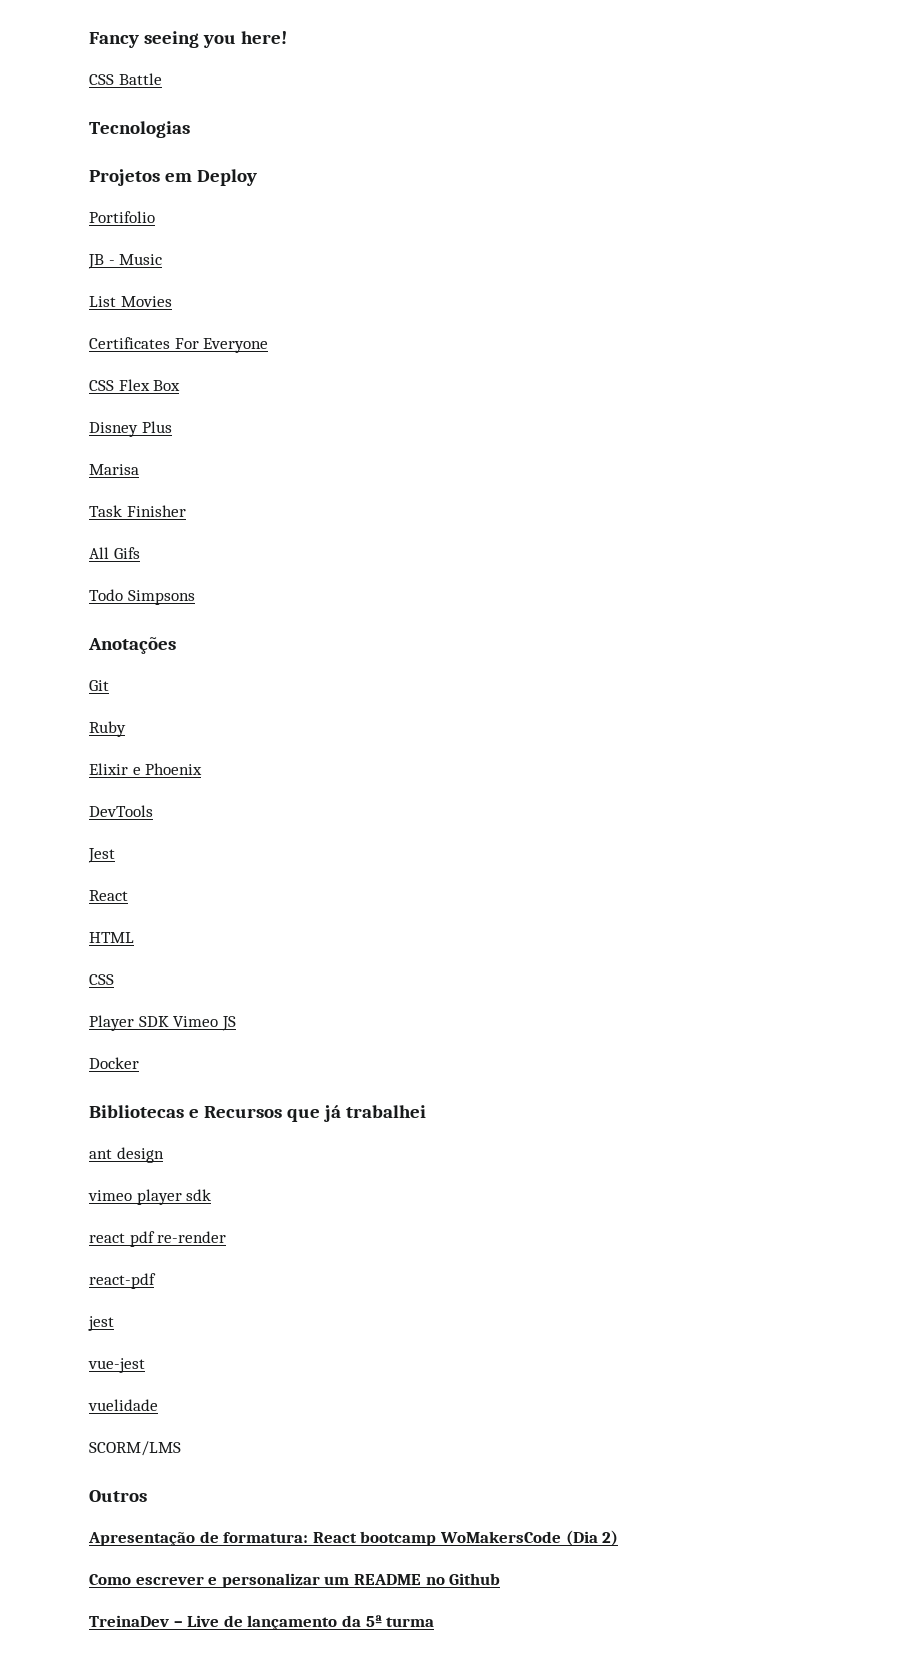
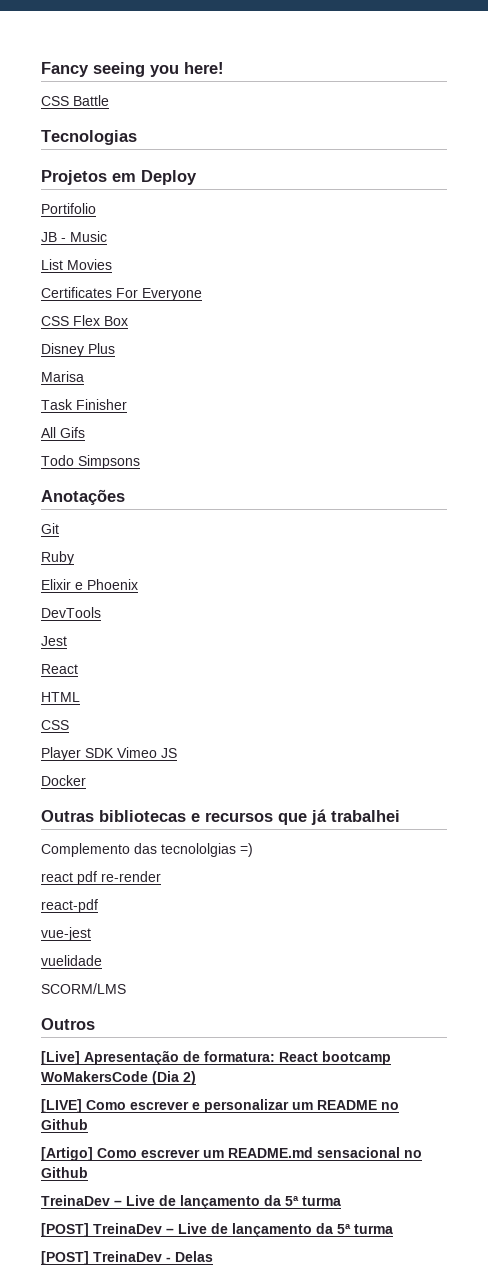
[89,1105,282,1118] Bibliotecas e Recursos -> [41,810,273,822] Outras bibliotecas e recursos
[89,1147,164,1163] [88,1189,212,1205] ant design // vimeo player sdk -> [41,843,253,857] Complemento das tecnololgias =)
[88,1316,114,1331] // jest -> (98, 906) none
(147, 1496) none -> [41,1051,80,1065] [Live]
(619, 1538) none -> [41,1099,82,1113] [LIVE]
[89,1615,435,1630] // TreinaDev – Live de lançamento da 5ª turma -> [41,1147,422,1161] [41,1167,88,1178] [41,1195,341,1209] [41,1223,393,1237] [41,1251,213,1265] // [Artigo] Como escrever um README.md sensacional no Github // TreinaDev – Live de lançamento da 5ª turma // [POST] TreinaDev – Live de lançamento da 5ª turma // [POST] TreinaDev - Delas

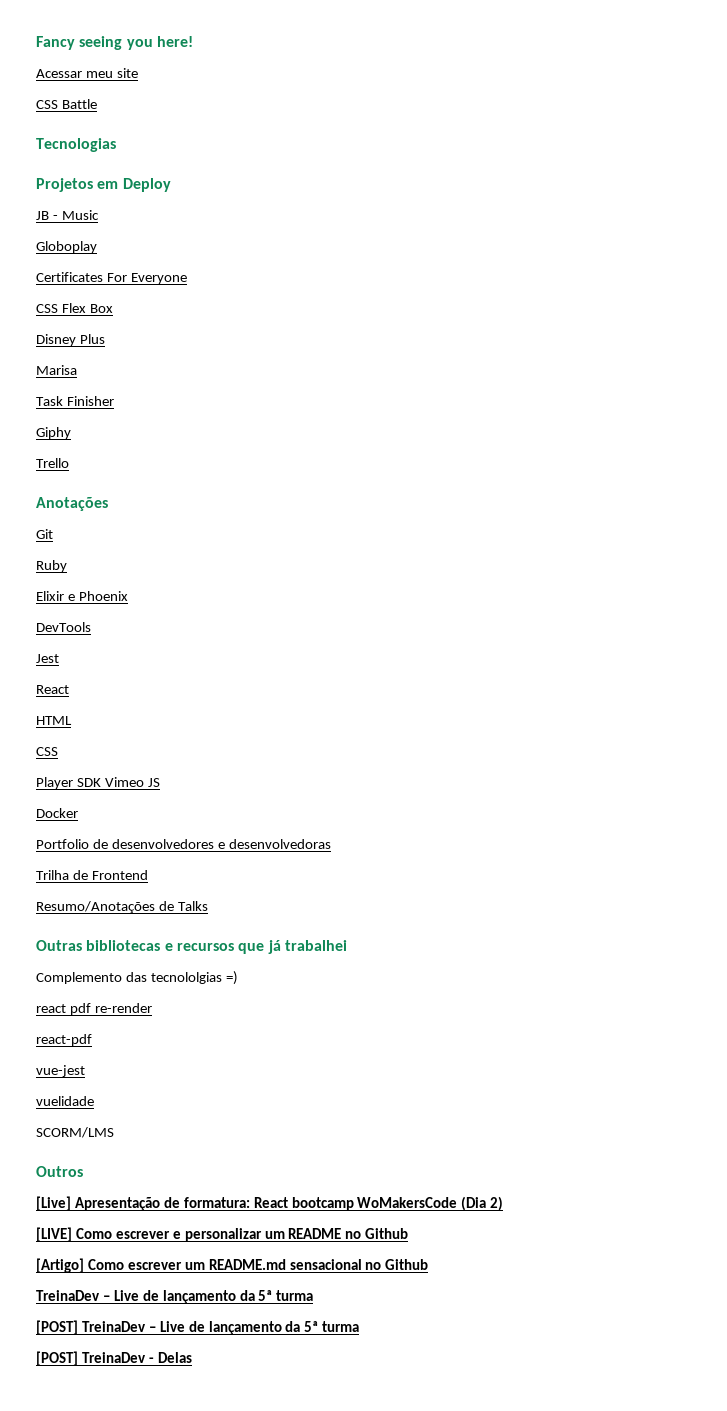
(224, 68) none -> [36,68,138,78] // Acessar meu site
[41,203,96,214] // Portifolio -> (171, 185) none
[41,259,112,270] List Movies -> [36,241,97,253] Globoplay
[41,427,85,438] [41,455,140,469] All Gifs // Todo Simpsons -> [36,427,71,439] [36,458,69,468] Giphy // Trello
(86, 780) none -> [36,839,331,849] [36,870,148,880] [36,901,208,913] // Portfolio de desenvolvedores e desenvolvedoras // Trilha de Frontend // Resumo/Anotações de Talks

